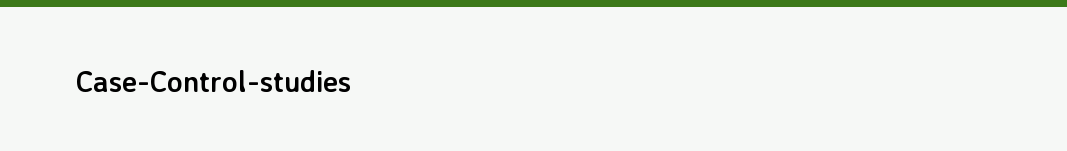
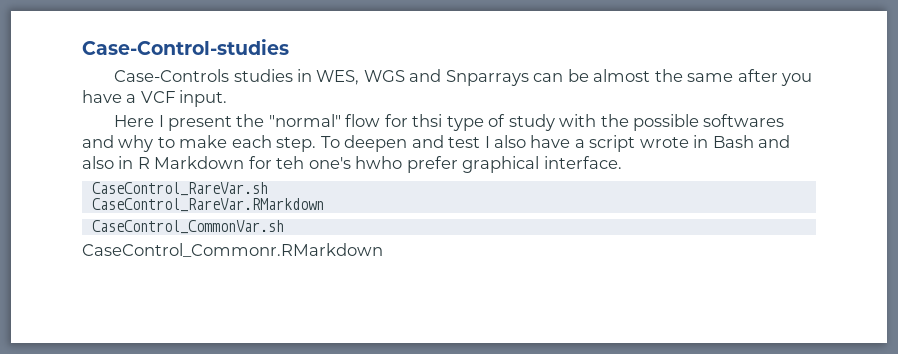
(351, 81) none -> [114,69,813,86] [82,90,228,107] [114,114,785,131] [82,135,791,152] [82,156,622,173] [91,182,268,196] [91,198,324,212] [91,220,284,234] [82,243,383,257] // Case-Controls studies in WES, WGS and Snparrays can be almost the same after you have a VCF input. // Here I present the "normal" flow for thsi type of study with the possible softwares and why to make each step. To deepen and test I also have a script wrote in Bash and also in R Markdown for teh one's hwho prefer graphical interface. // CaseControl_RareVar.sh // CaseControl_RareVar.RMarkdown // CaseControl_CommonVar.sh // CaseControl_Commonr.RMarkdown

